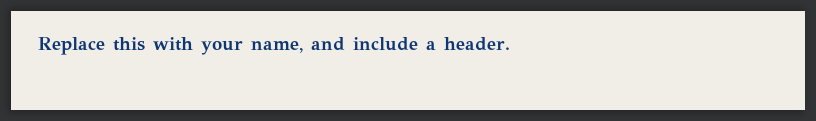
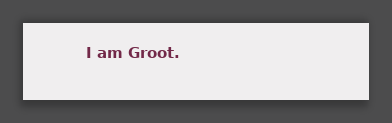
[38,37,510,55] Replace this with your name, and include a header. -> [86,47,180,58] I am Groot.

